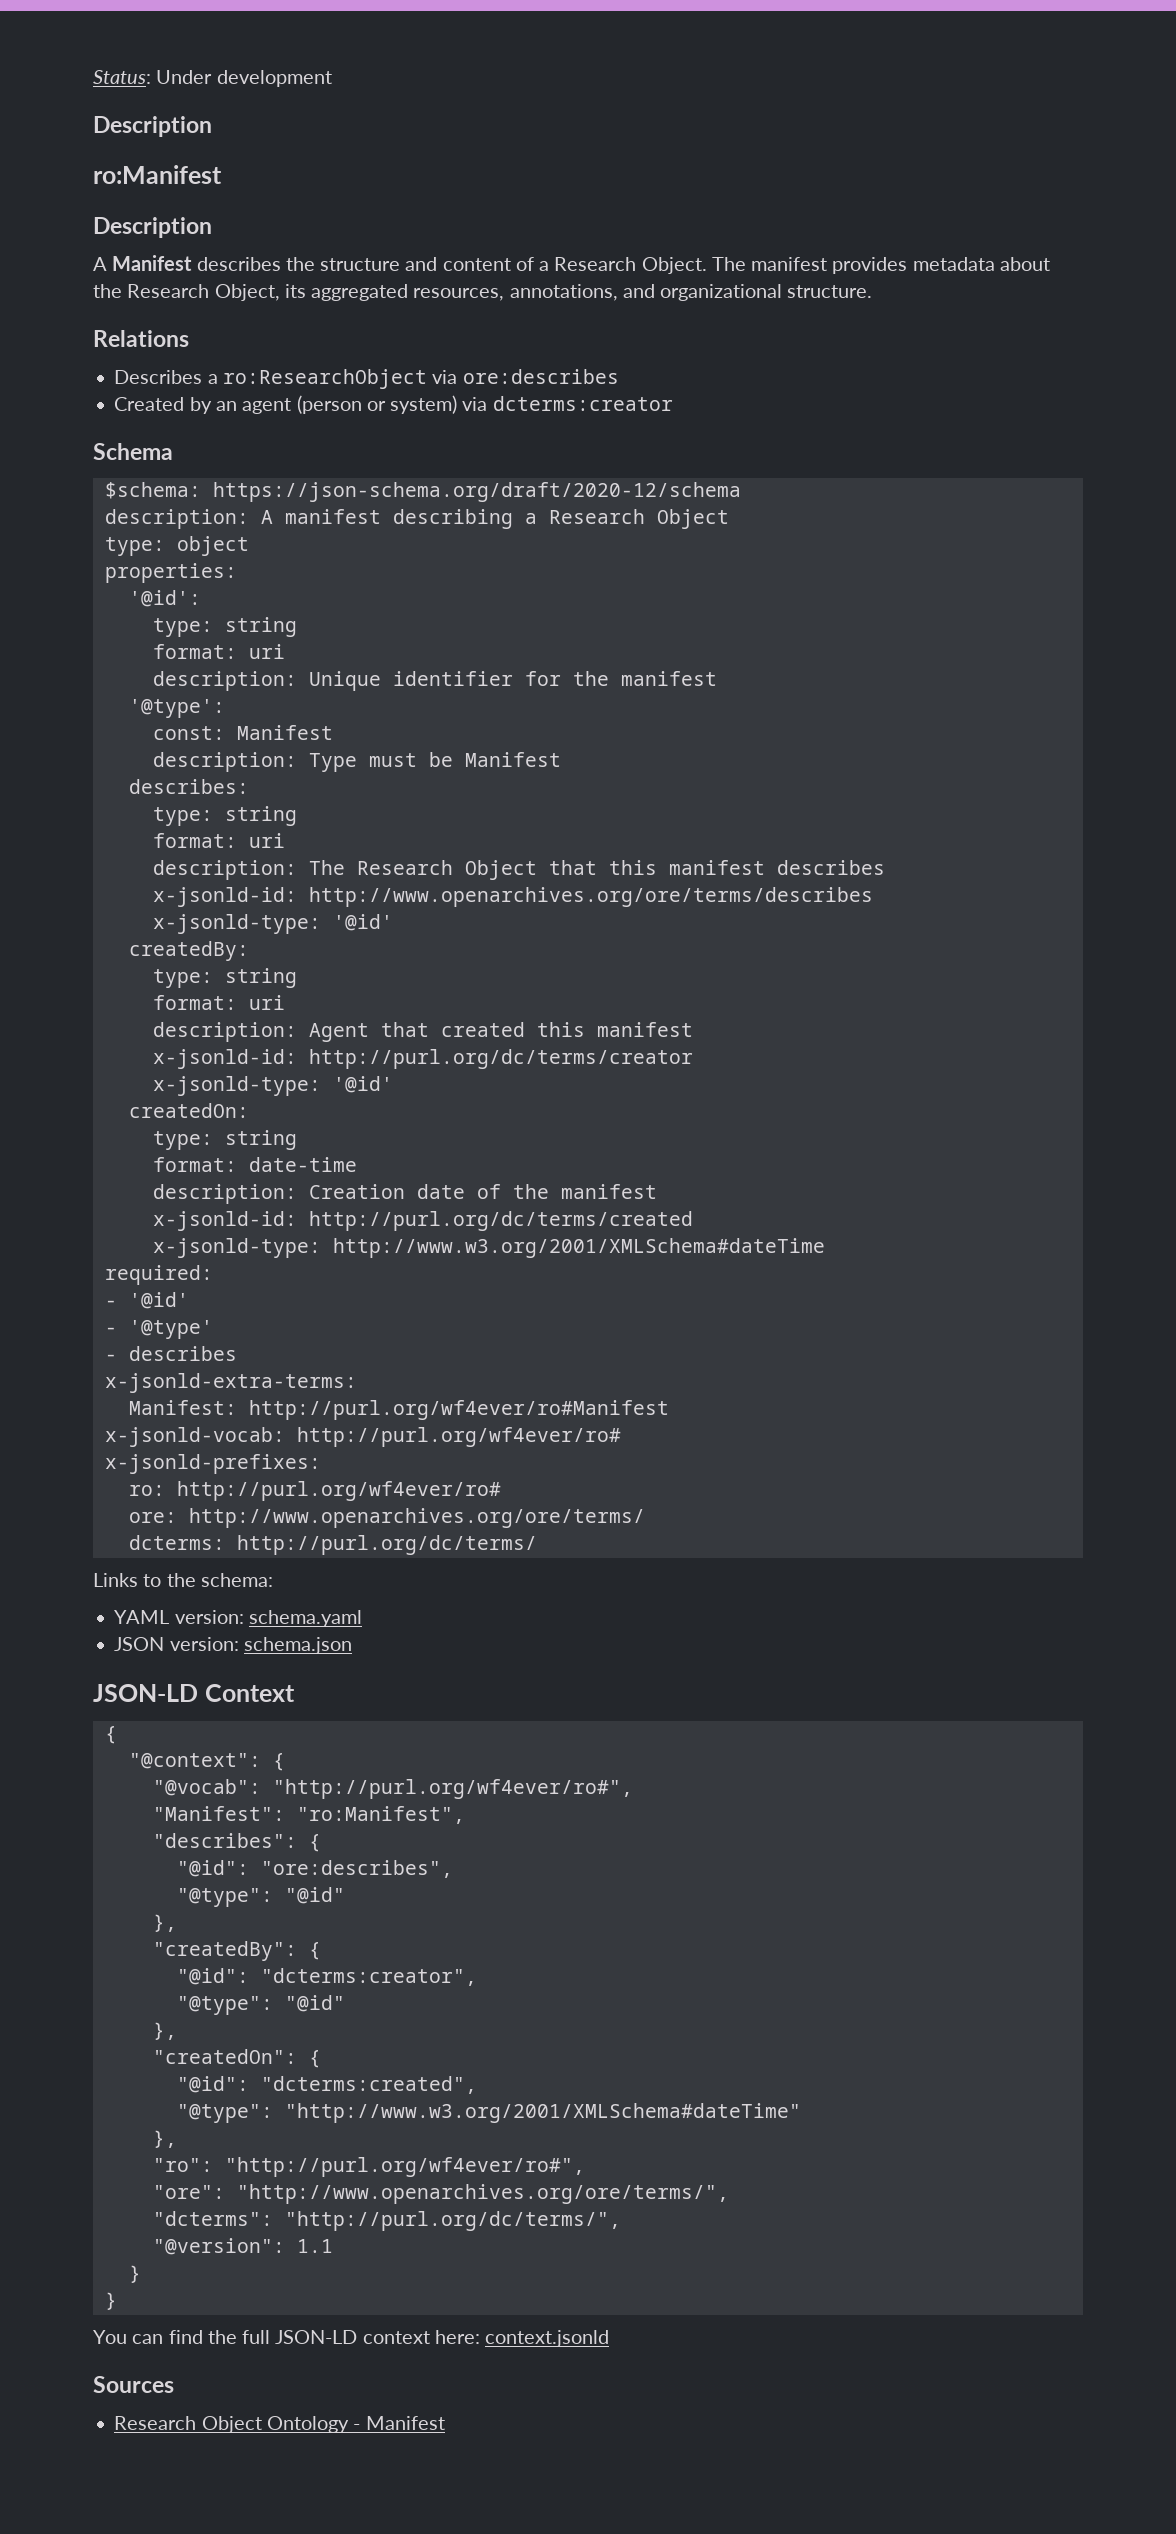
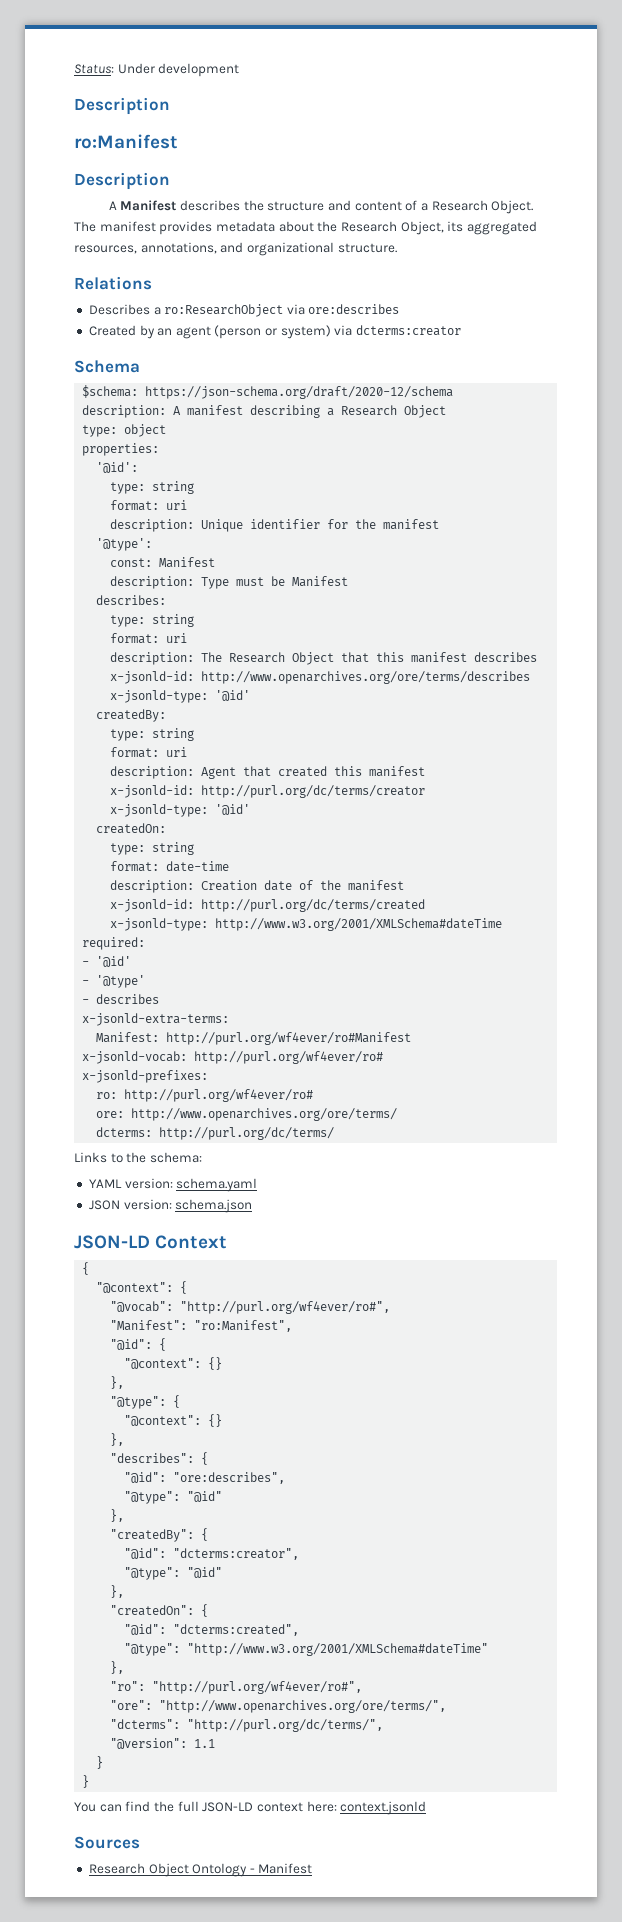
(465, 1815) none -> [110,1338,167,1351] [124,1357,223,1370] [110,1376,125,1389] [110,1395,181,1409] [124,1414,223,1427] [110,1433,125,1446] // "@id": { // "@context": {} // }, // "@type": { // "@context": {} // },

